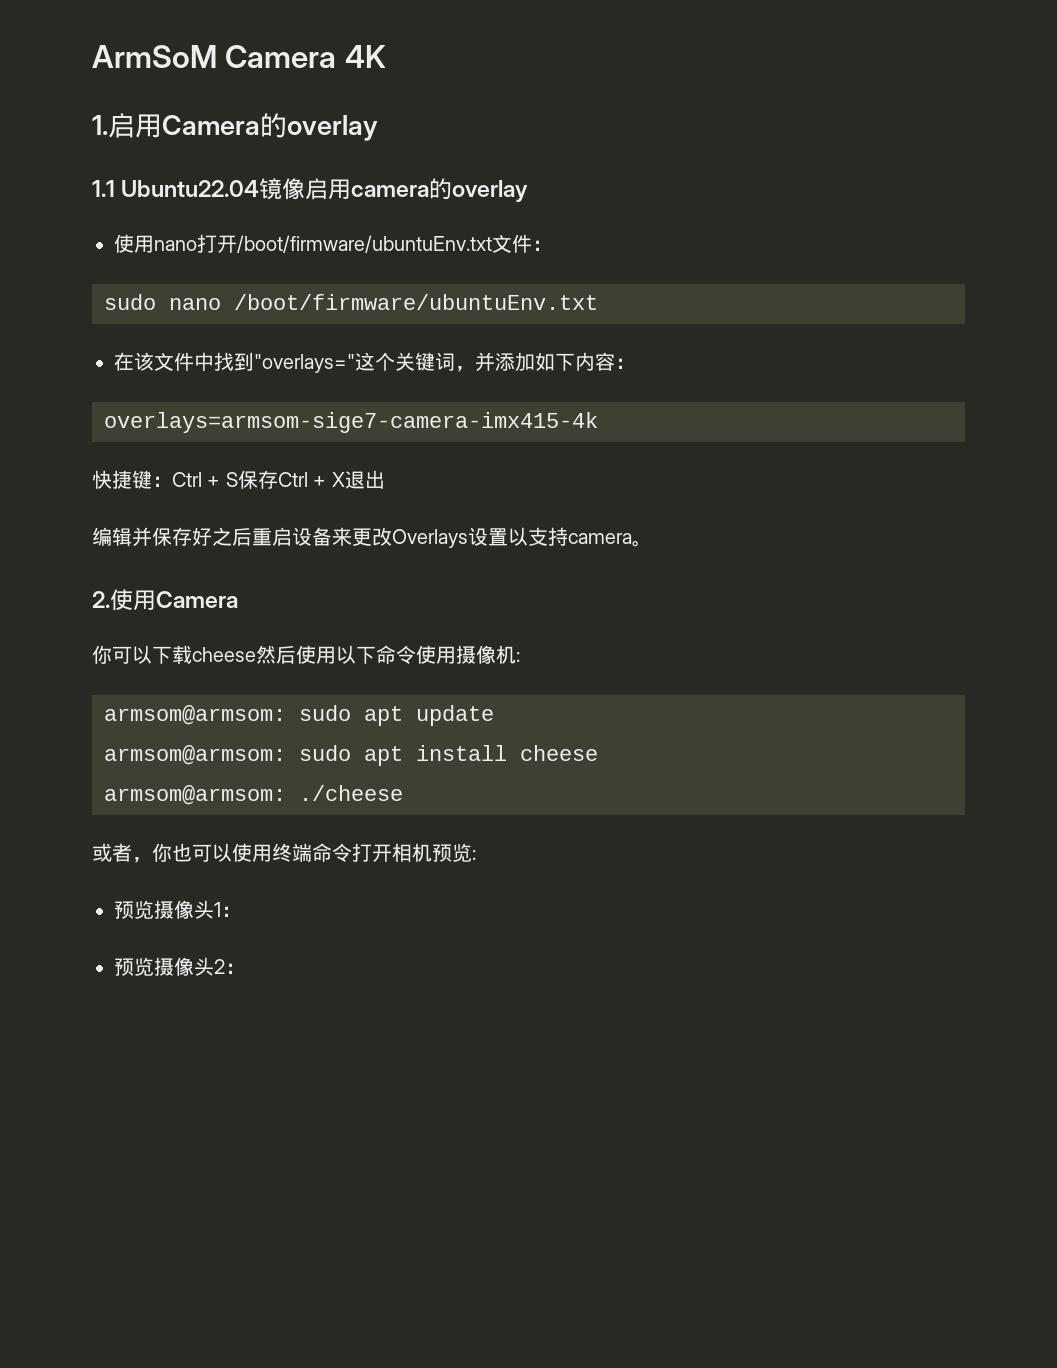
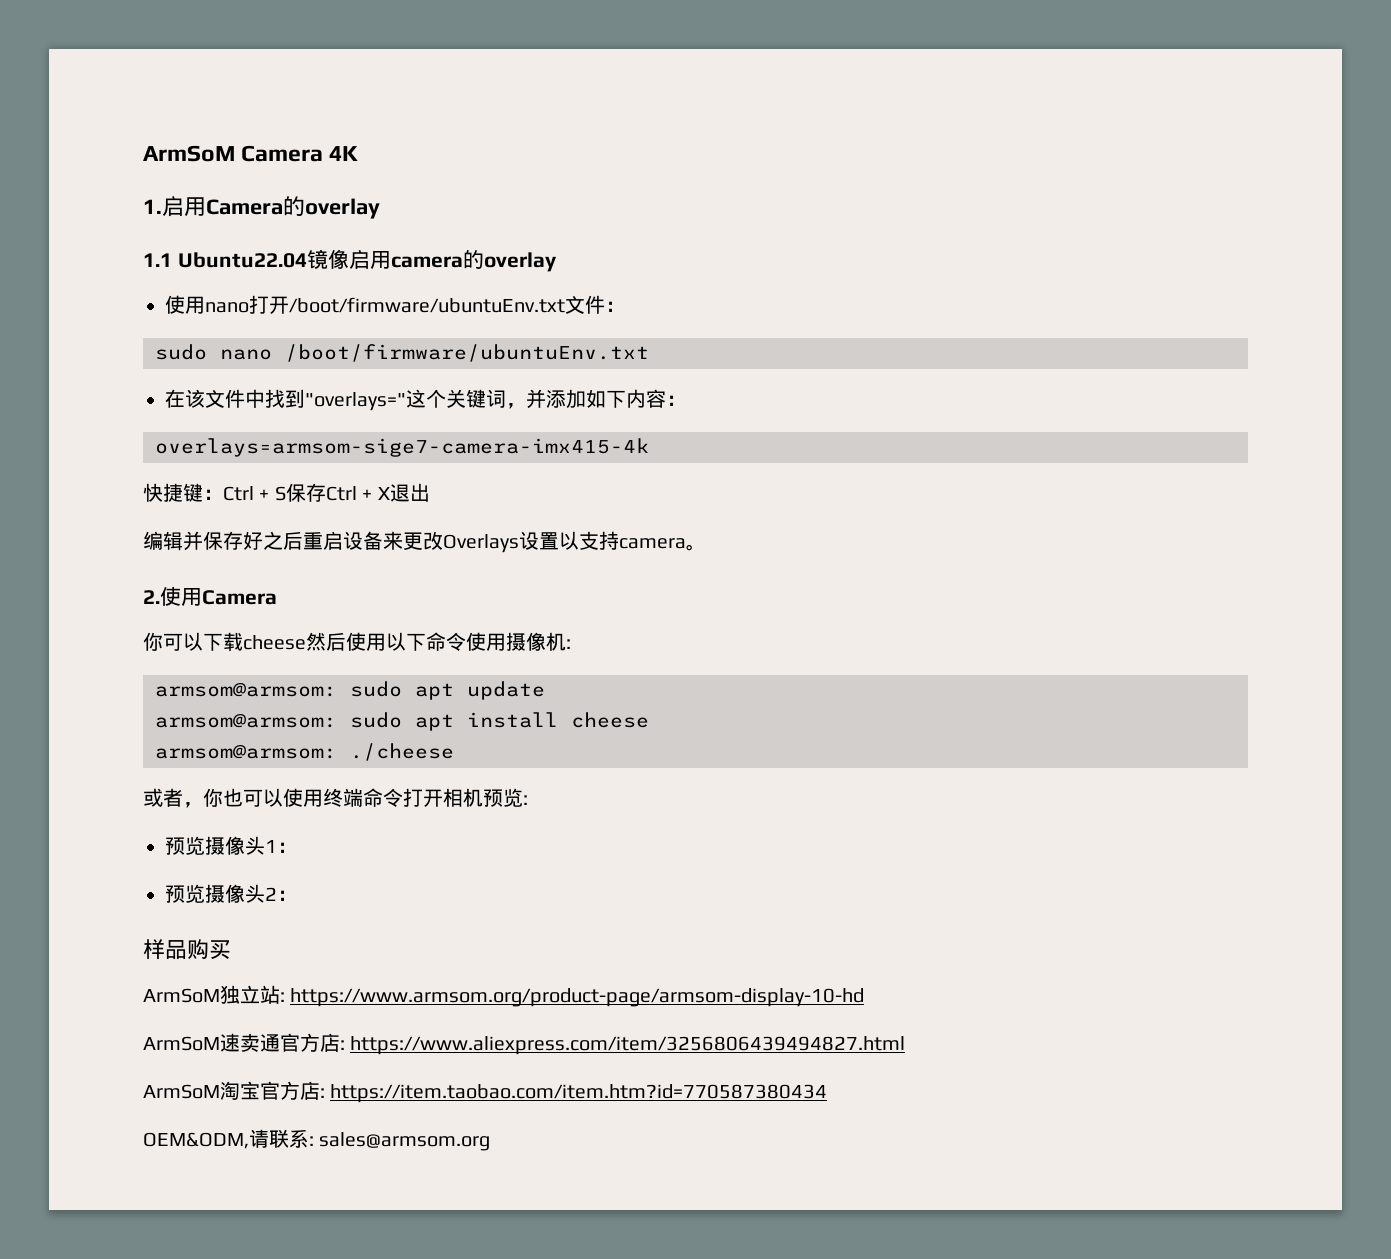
(245, 968) none -> [143,939,231,959] [143,985,865,1007] [143,1033,906,1055] [143,1081,828,1103] [143,1129,491,1151] // 样品购买 // ArmSoM独立站: https://www.armsom.org/product-page/armsom-display-10-hd // ArmSoM速卖通官方店: https://www.aliexpress.com/item/3256806439494827.html // ArmSoM淘宝官方店: https://item.taobao.com/item.htm?id=770587380434 // OEM&ODM,请联系: sales@armsom.org

